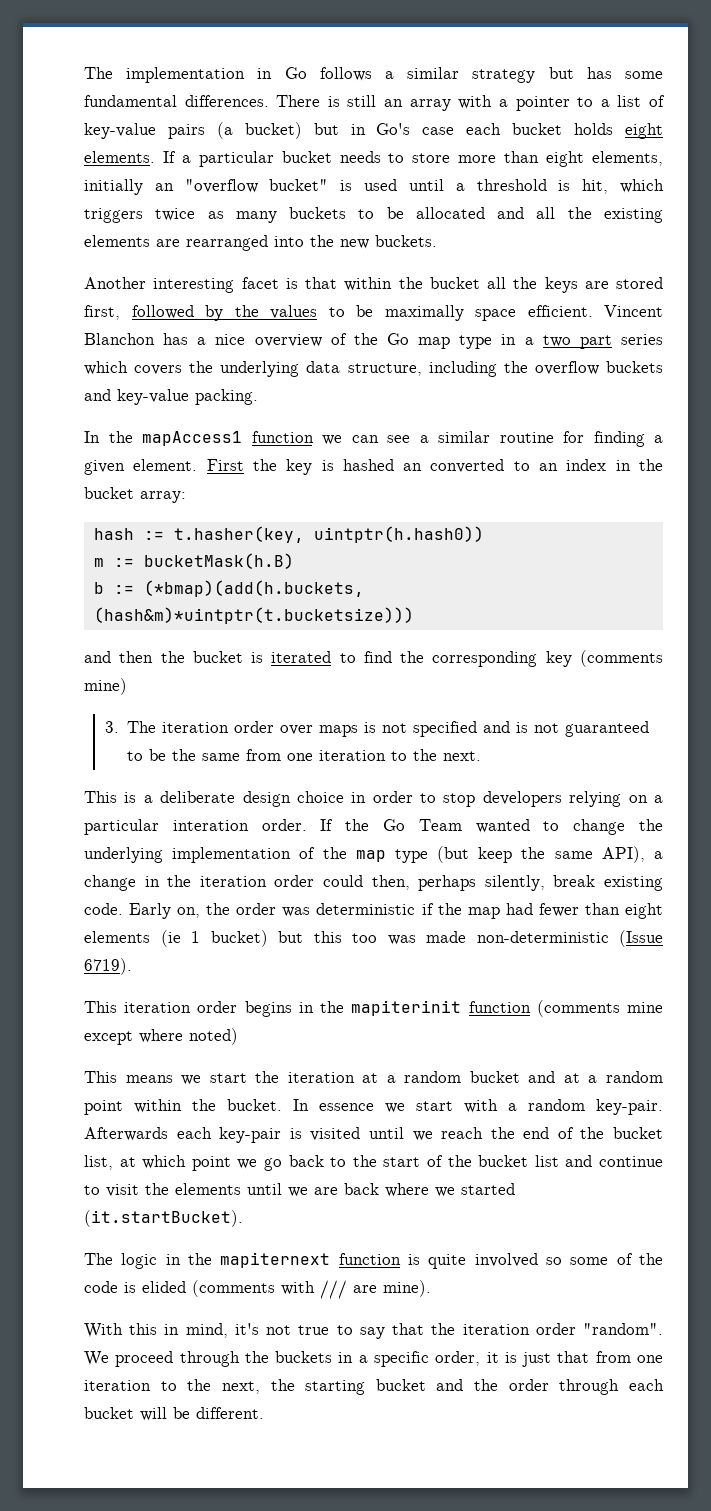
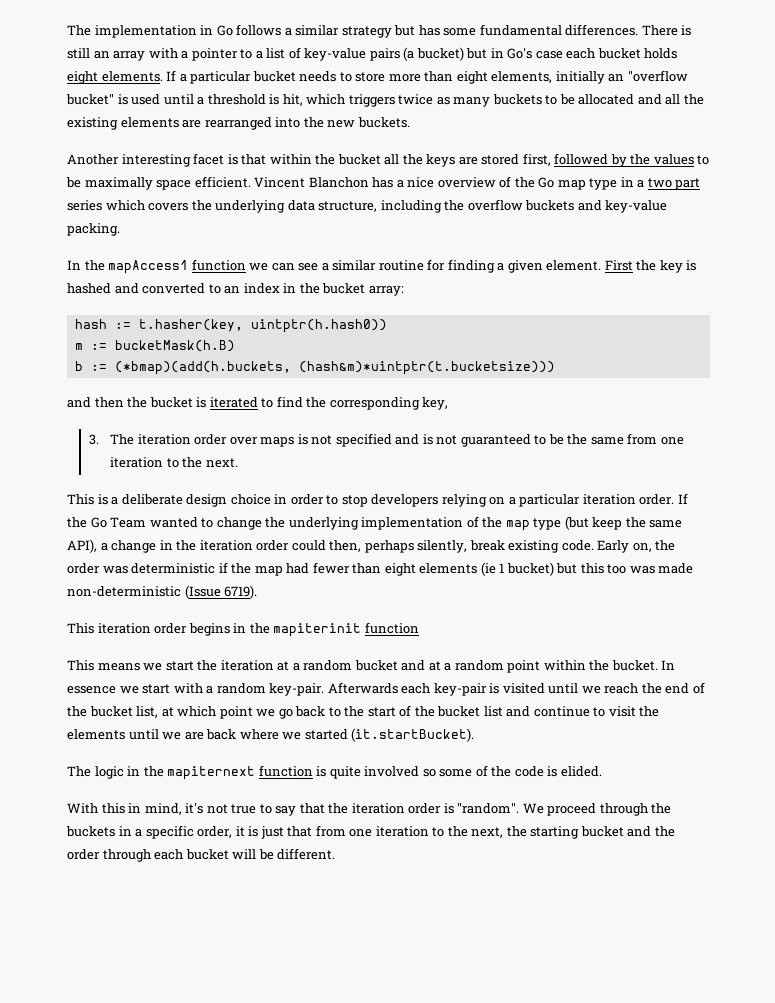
[403,463,423,471] an -> [114,283,139,294] and
[545,650,663,667] [84,678,127,695] key (comments mine) -> [422,397,449,410] key,
[172,820,249,831] interation -> [582,494,636,505] iteration
[536,1000,663,1017] [84,1028,238,1045] (comments mine except where noted) -> (419, 628) none
[142,1280,431,1299] elided (comments with /// are mine). -> [560,766,602,777] elided.
(576, 1329) none -> [443,803,454,814] is

